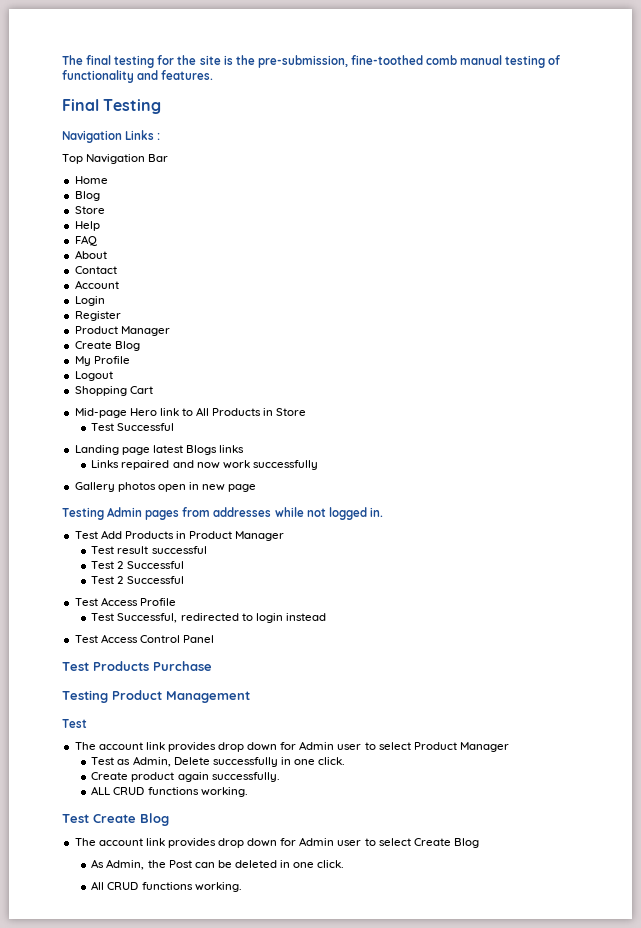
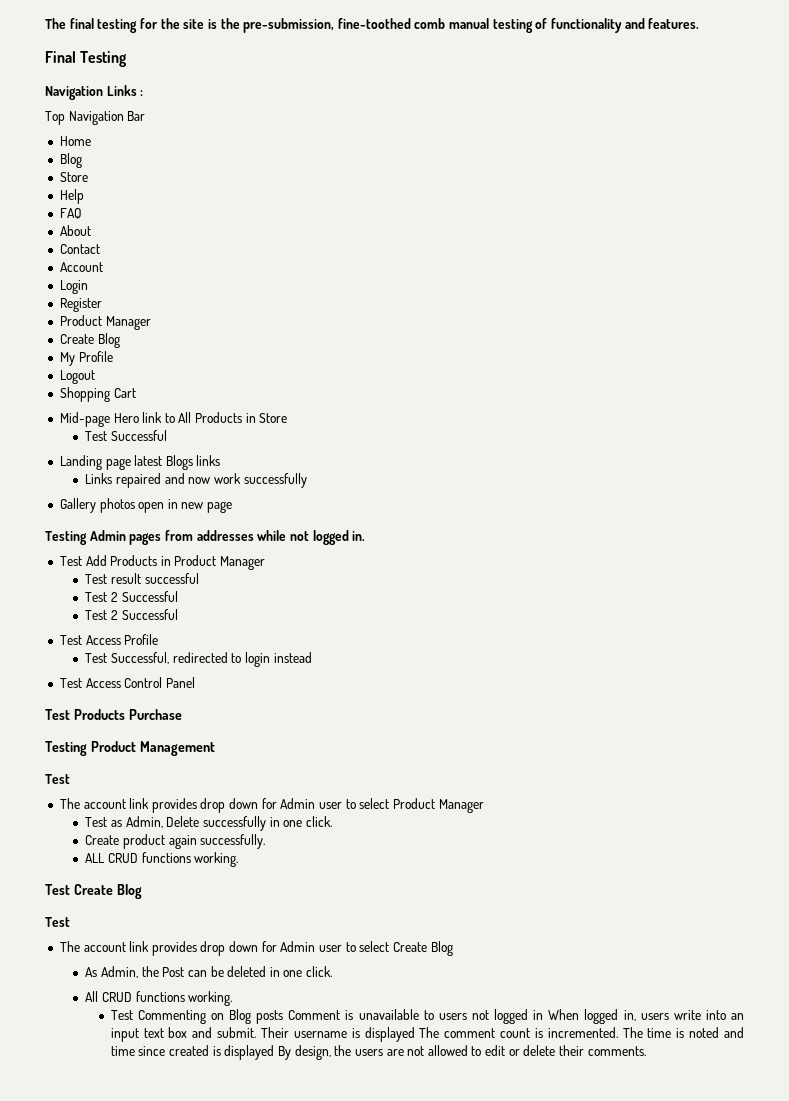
(169, 819) none -> [45,917,70,927] // Test
(242, 887) none -> [110,1009,744,1024] [110,1027,744,1042] [110,1045,646,1060] // Test Commenting on Blog posts Comment is unavailable to users not logged in When logged in, users write into an input text box and submit. Their username is displayed The comment count is incremented. The time is noted and time since created is displayed By design, the users are not allowed to edit or delete their comments.

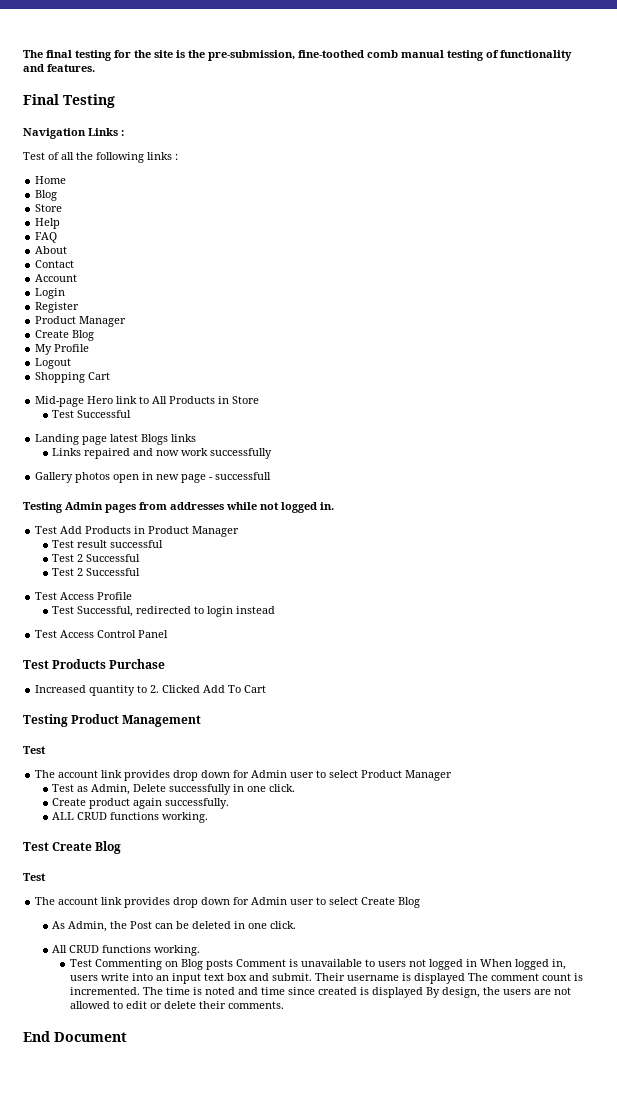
[45,111,146,125] Top Navigation Bar -> [23,152,178,163] Test of all the following links :
(233, 507) none -> [209,472,272,480] - successfull
(182, 714) none -> [35,685,267,696] // Increased quantity to 2. Clicked Add To Cart
(646, 1051) none -> [23,1031,127,1042] // End Document

